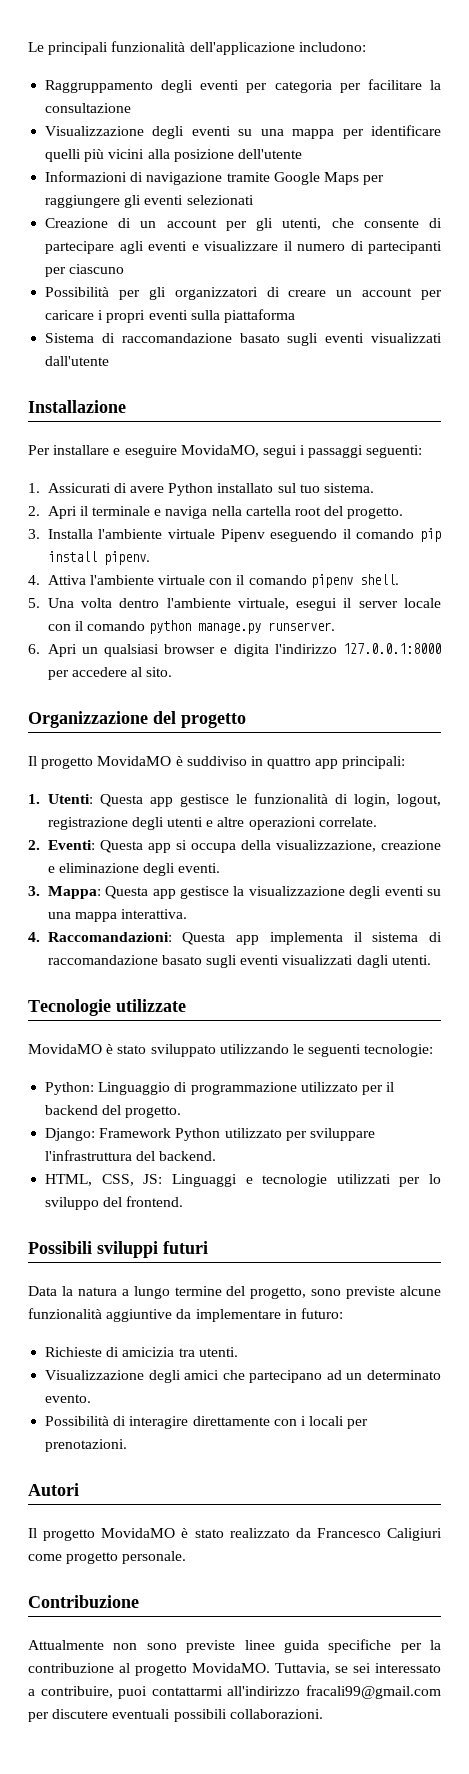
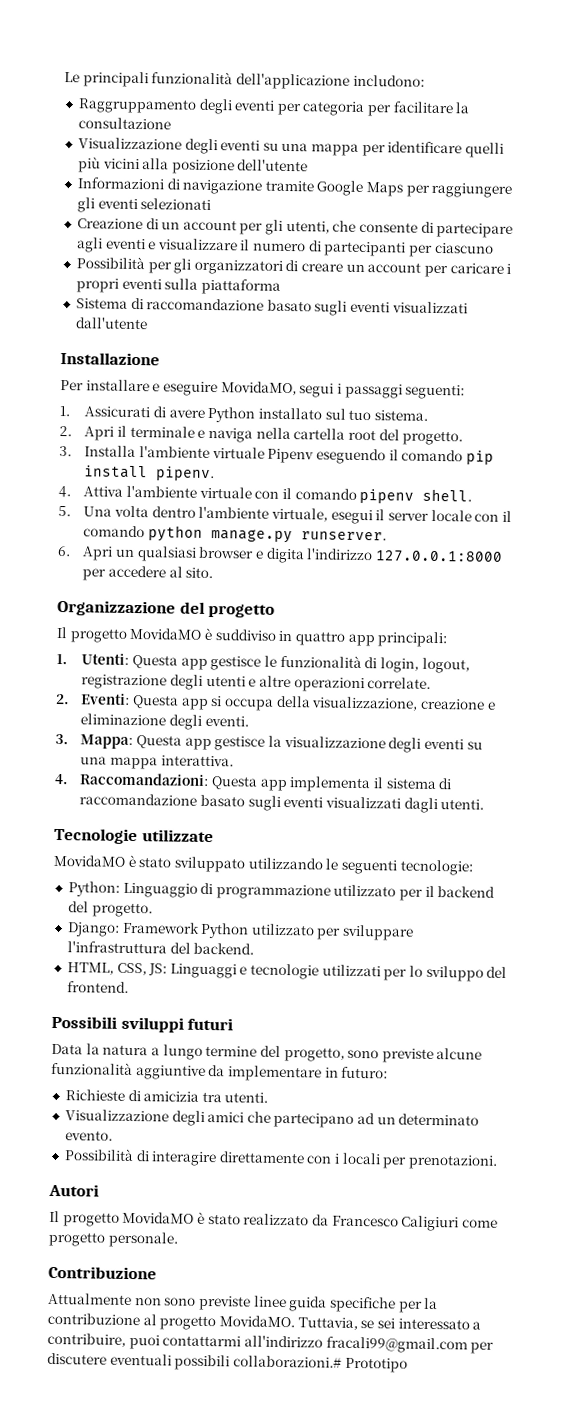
[229,1709,323,1719] collaborazioni. -> [232,1355,408,1373] collaborazioni.# Prototipo

